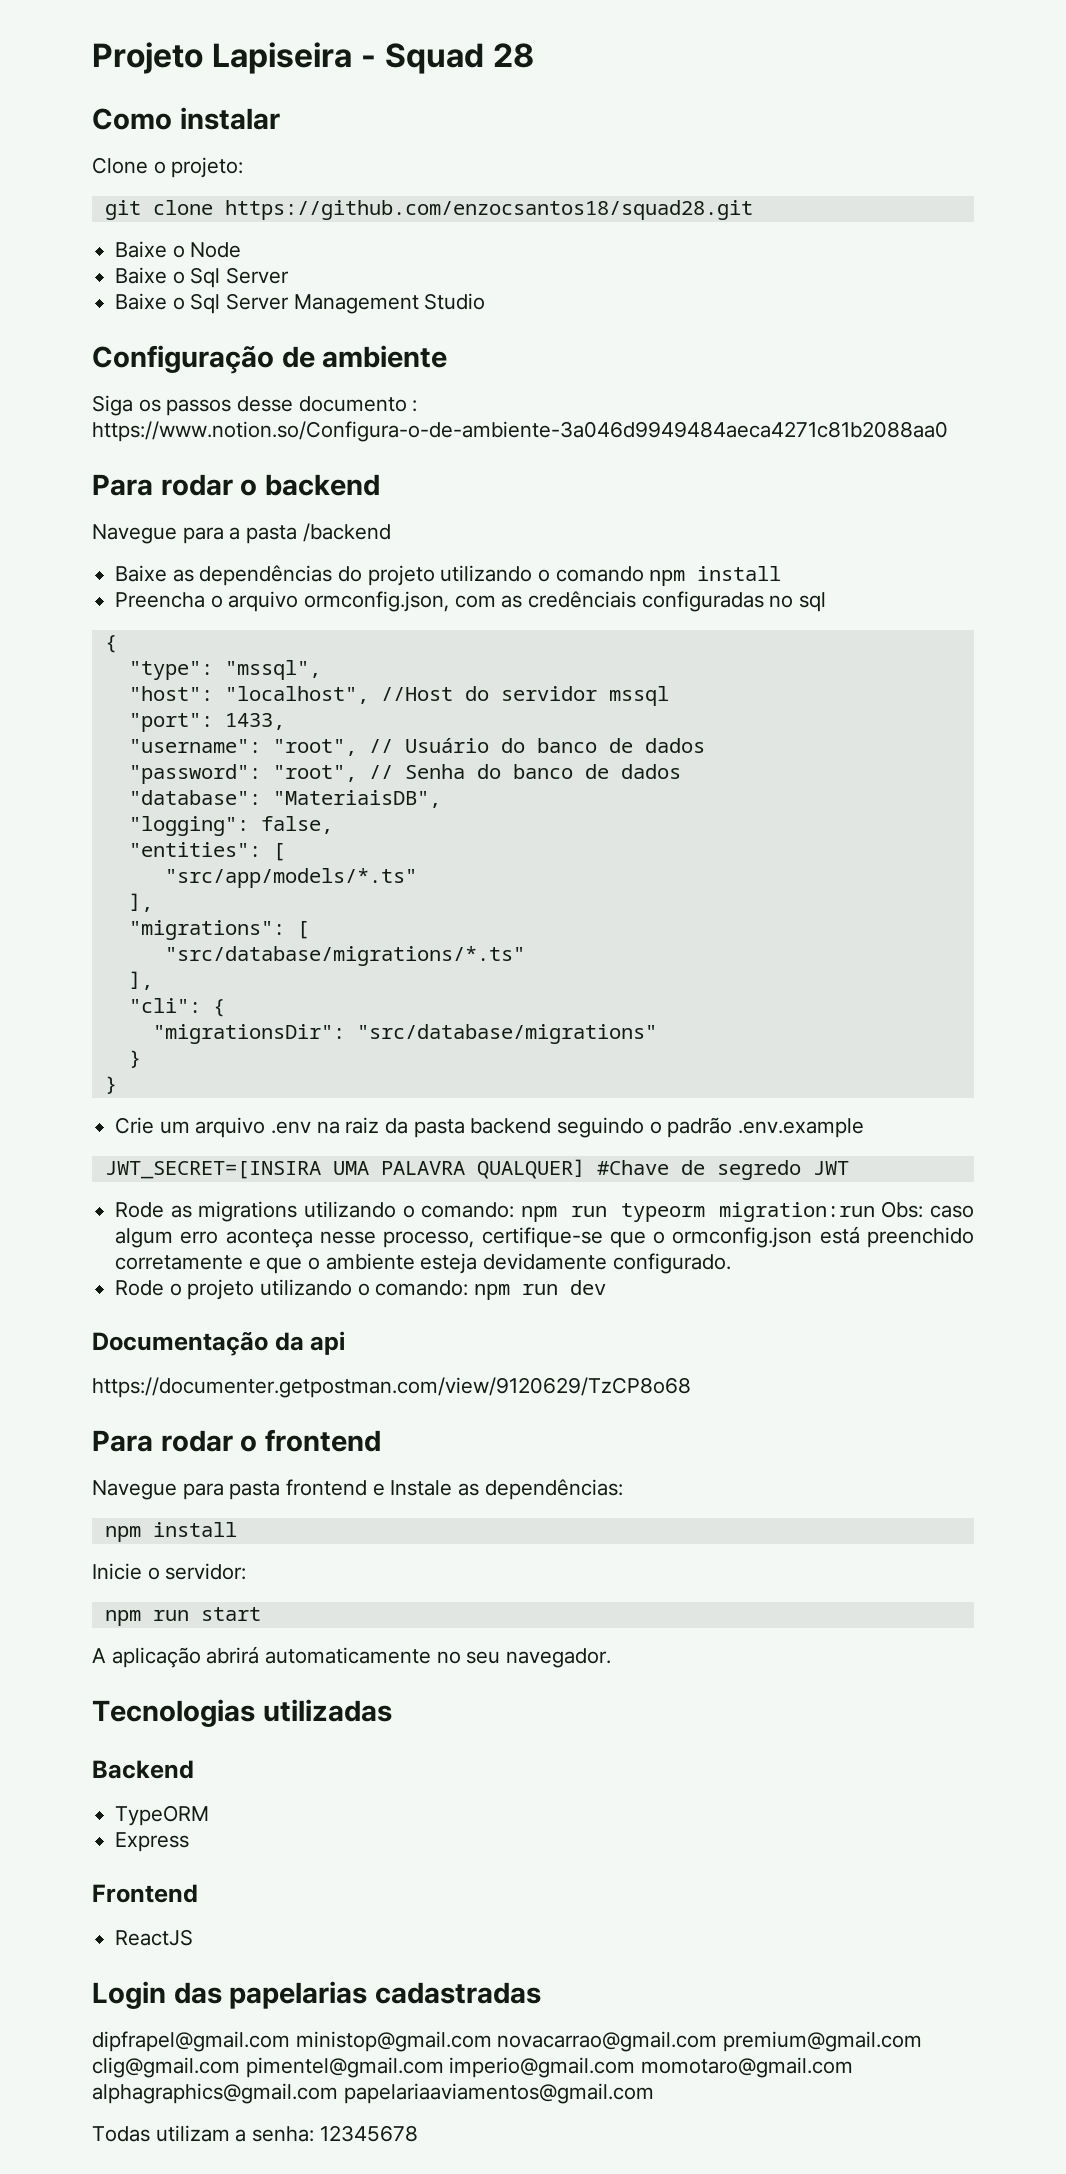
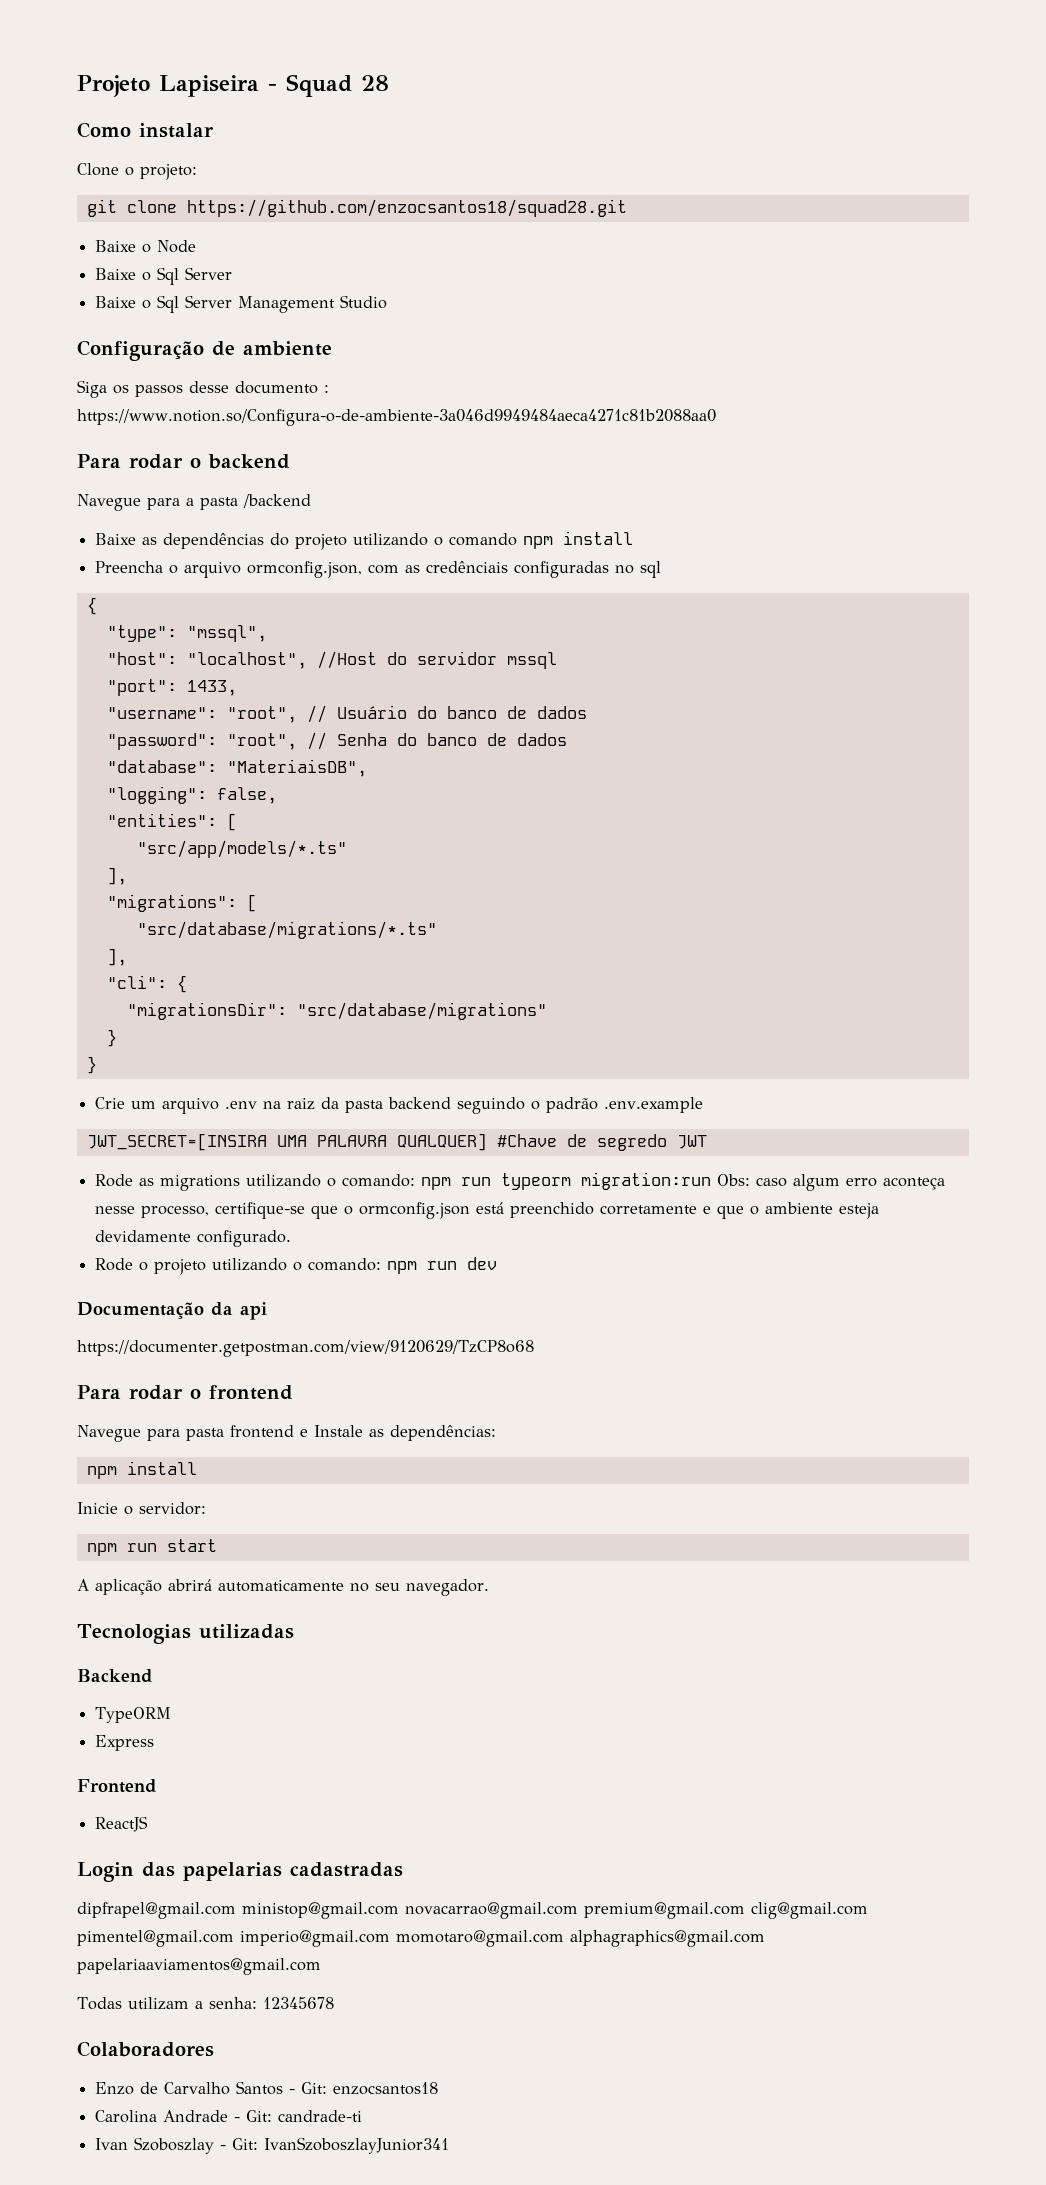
(418, 2133) none -> [77,2041,214,2057] [95,2081,439,2095] [95,2110,363,2123] [95,2137,450,2154] // Colaboradores // Enzo de Carvalho Santos - Git: enzocsantos18 // Carolina Andrade - Git: candrade-ti // Ivan Szoboszlay - Git: IvanSzoboszlayJunior341

